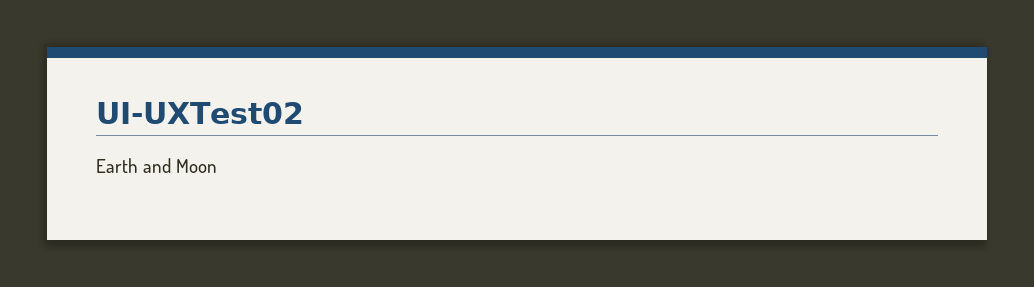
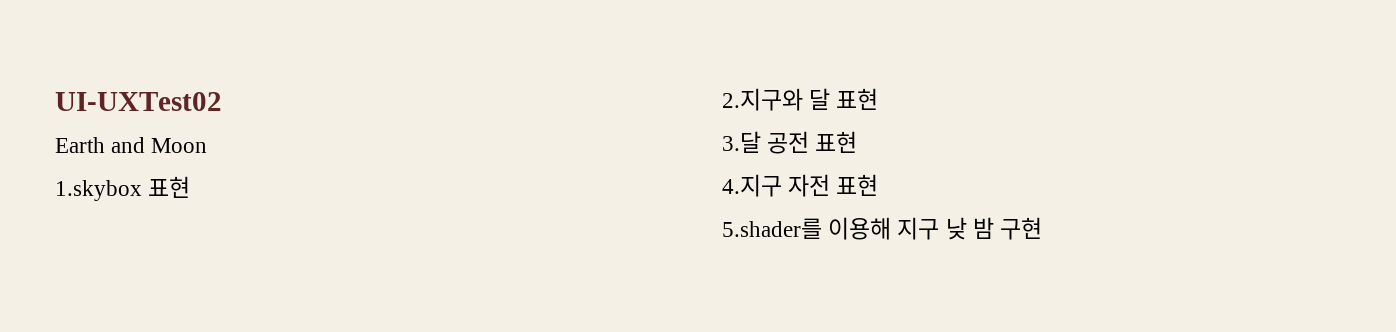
(218, 166) none -> [55,176,191,201] [722,88,879,111] [722,131,858,154] [722,174,879,197] [722,217,1043,240] // 1.skybox 표현 // 2.지구와 달 표현 // 3.달 공전 표현 // 4.지구 자전 표현 // 5.shader를 이용해 지구 낮 밤 구현

